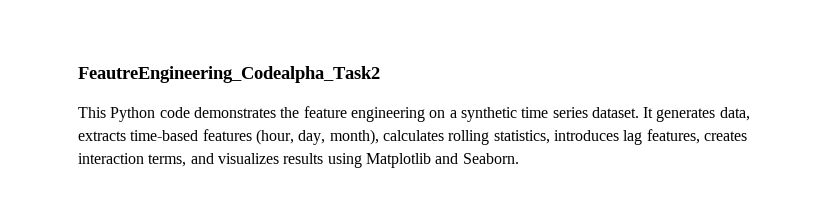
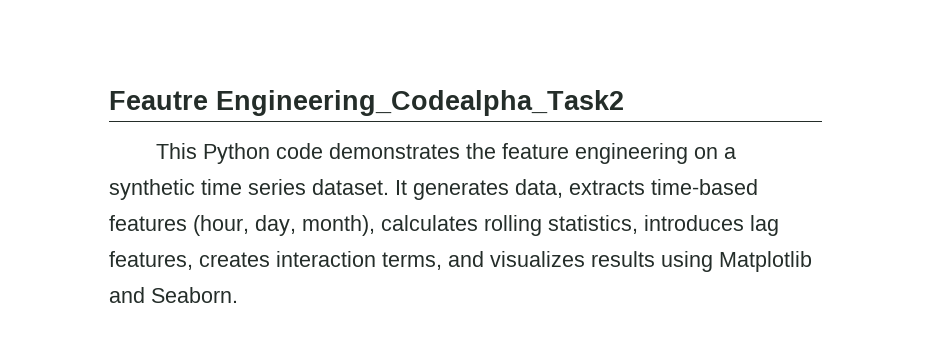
[78,66,380,83] FeautreEngineering_Codealpha_Task2 -> [109,90,624,116] Feautre Engineering_Codealpha_Task2

